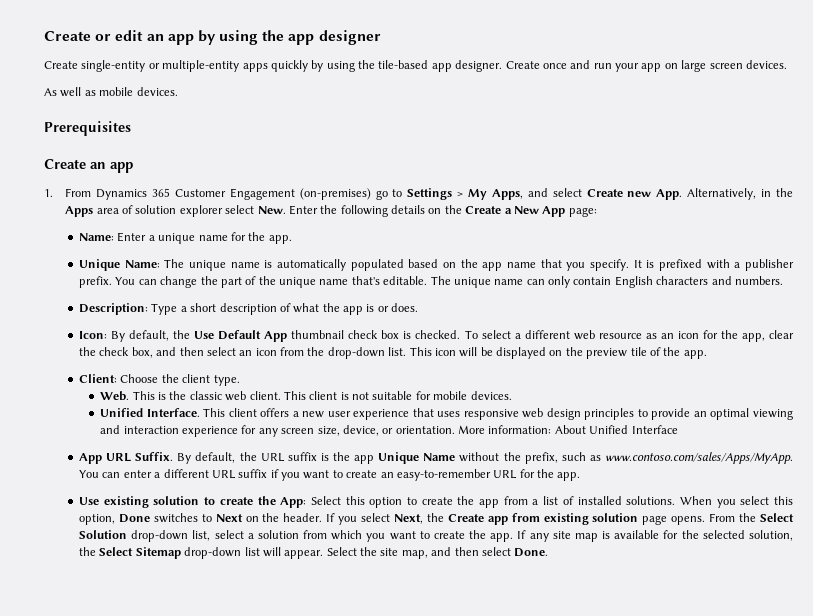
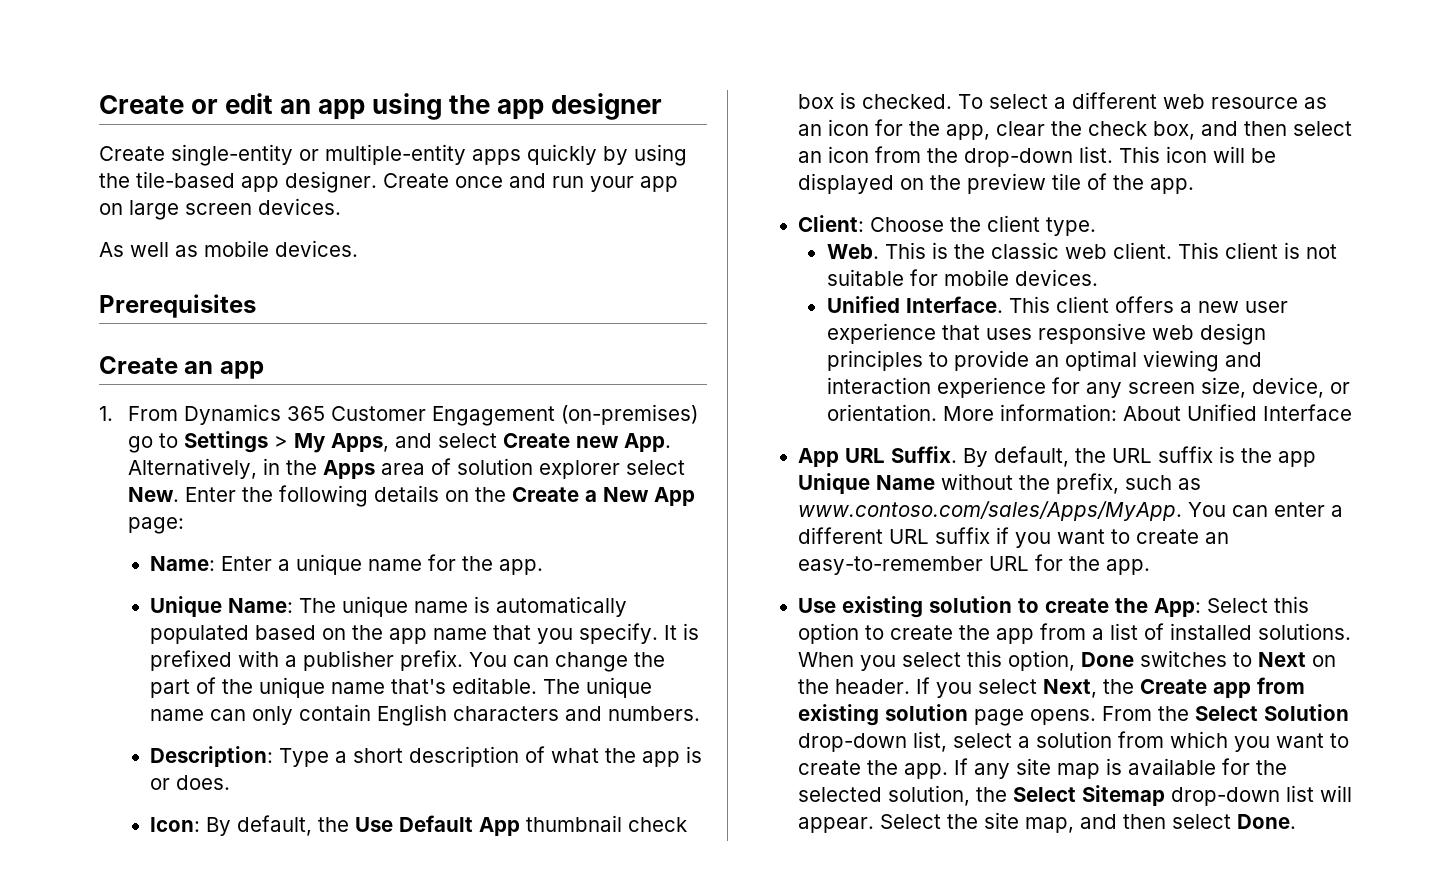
[197,30,216,45] by -> (366, 109) none

